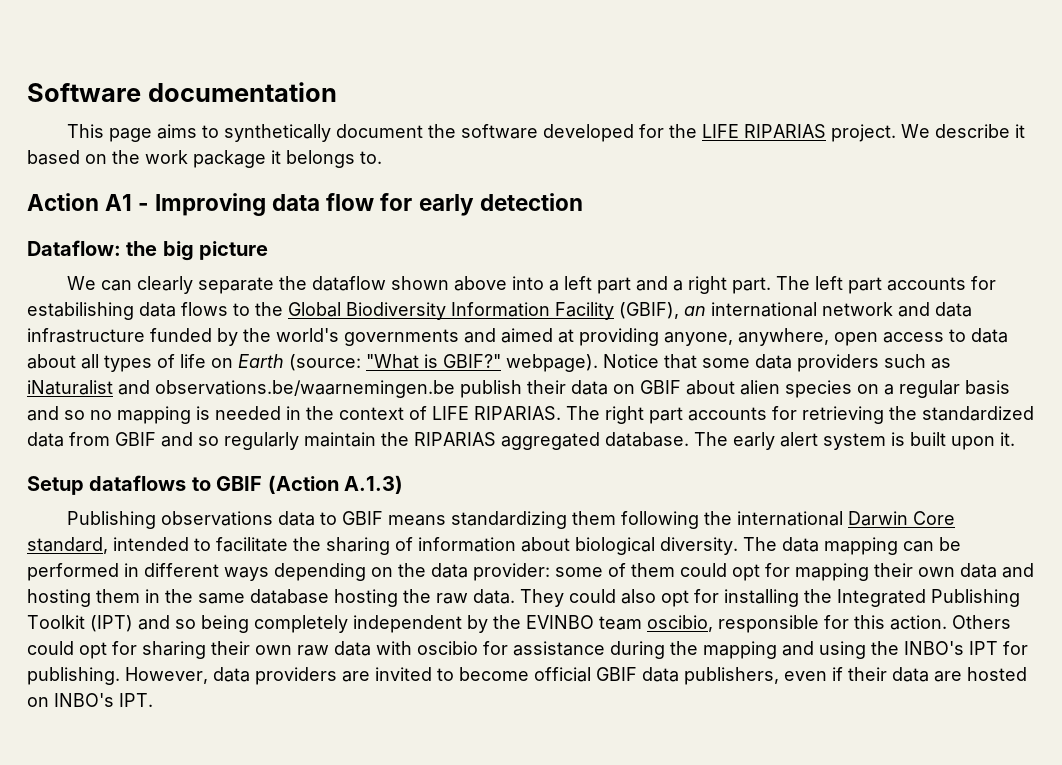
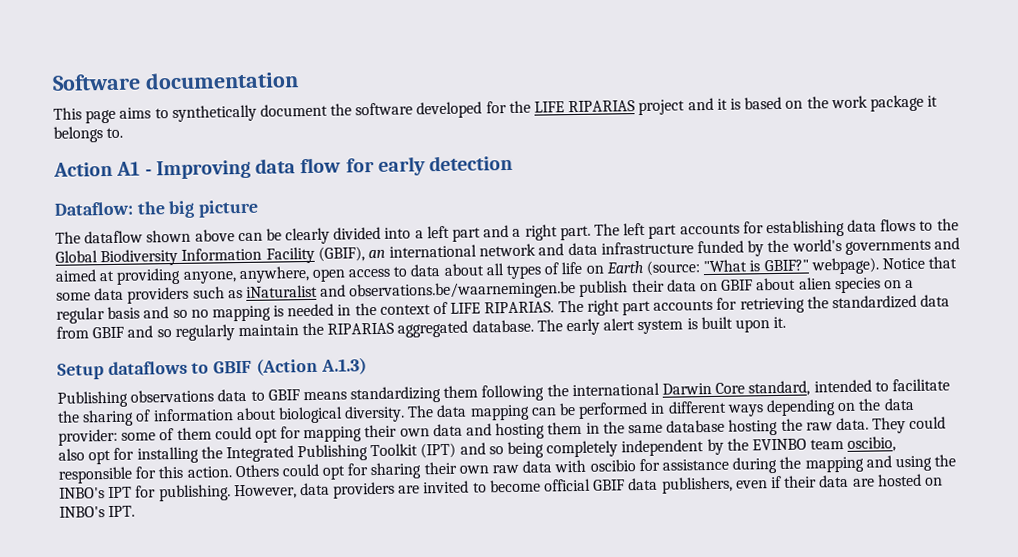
[831,124,1026,142] project. We describe it -> [638,97,741,116] project and it is
[67,276,508,294] We can clearly separate the dataflow shown above -> [55,226,382,245] The dataflow shown above can be clearly divided
[27,302,134,320] estabilishing -> [765,219,845,238] establishing

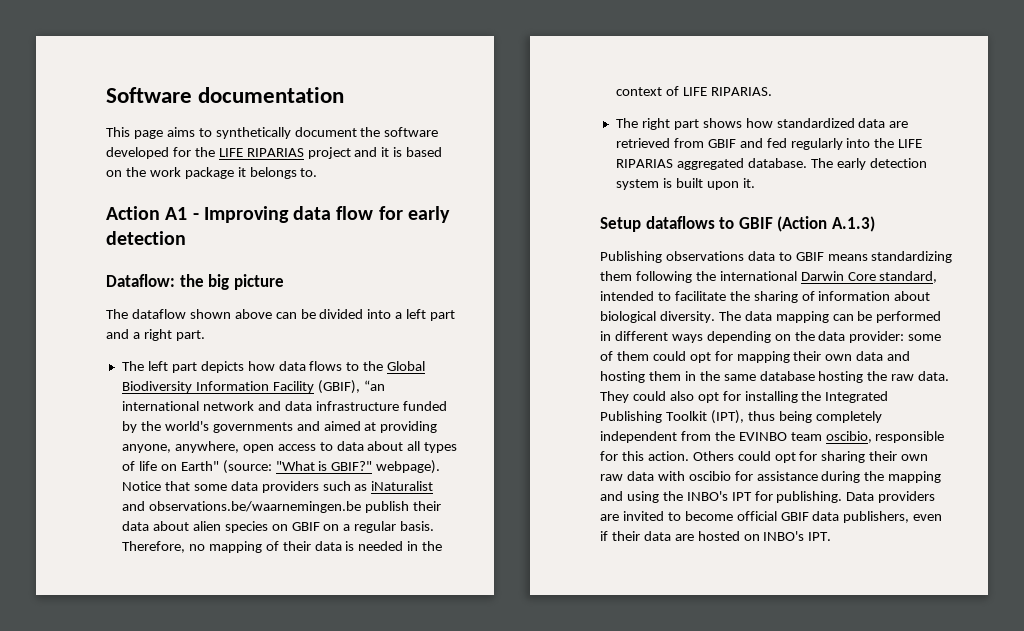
[285,227,331,245] clearly -> (316, 314) none
(591, 233) none -> (205, 335) //
[679,219,845,238] accounts for establishing -> [200,361,275,373] depicts how
[367,249,386,259] an -> [363,380,385,391] “an
[605,260,643,274] Earth -> [180,461,219,471] Earth"
[700,279,754,292] on GBIF -> (149, 526) none
[905,279,915,289] [56,305,271,324] a regular basis and so no mapping -> [291,521,435,533] [121,541,342,553] GBIF on a regular basis. Therefore, no mapping of their data
(555, 307) none -> (772, 91) //
[653,294,951,314] [56,322,325,342] accounts for retrieving the standardized data from GBIF and so regularly maintain the -> [702,118,909,128] [615,138,923,150] shows how standardized data are retrieved from GBIF and fed regularly into the LIFE
[603,318,636,331] alert -> [869,158,927,168] detection
[420,442,504,459] (IPT) and so -> [710,410,775,424] (IPT), thus
[706,438,724,456] by -> [680,431,711,441] from
[233,482,330,500] However, data -> [846,492,875,501] Data

